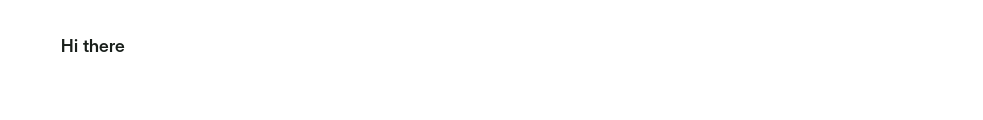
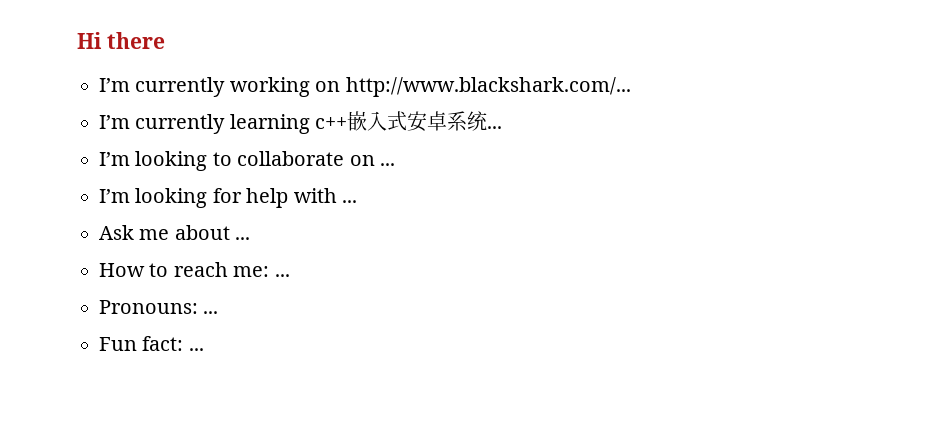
(125, 45) none -> [99,77,631,97] [99,111,503,134] [99,151,395,171] [99,188,357,208] [99,225,251,240] [99,262,290,277] [99,300,219,314] [99,336,204,351] // I’m currently working on http://www.blackshark.com/... // I’m currently learning c++嵌入式安卓系统... // I’m looking to collaborate on ... // I’m looking for help with ... // Ask me about ... // How to reach me: ... // Pronouns: ... // Fun fact: ...

